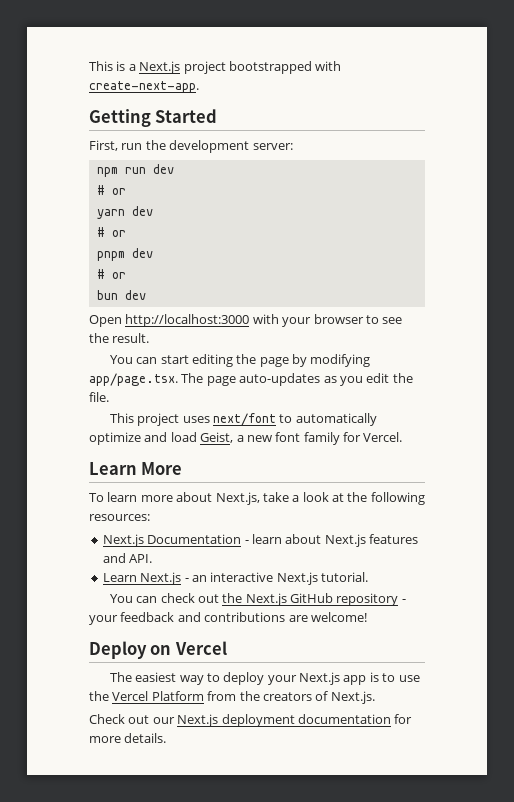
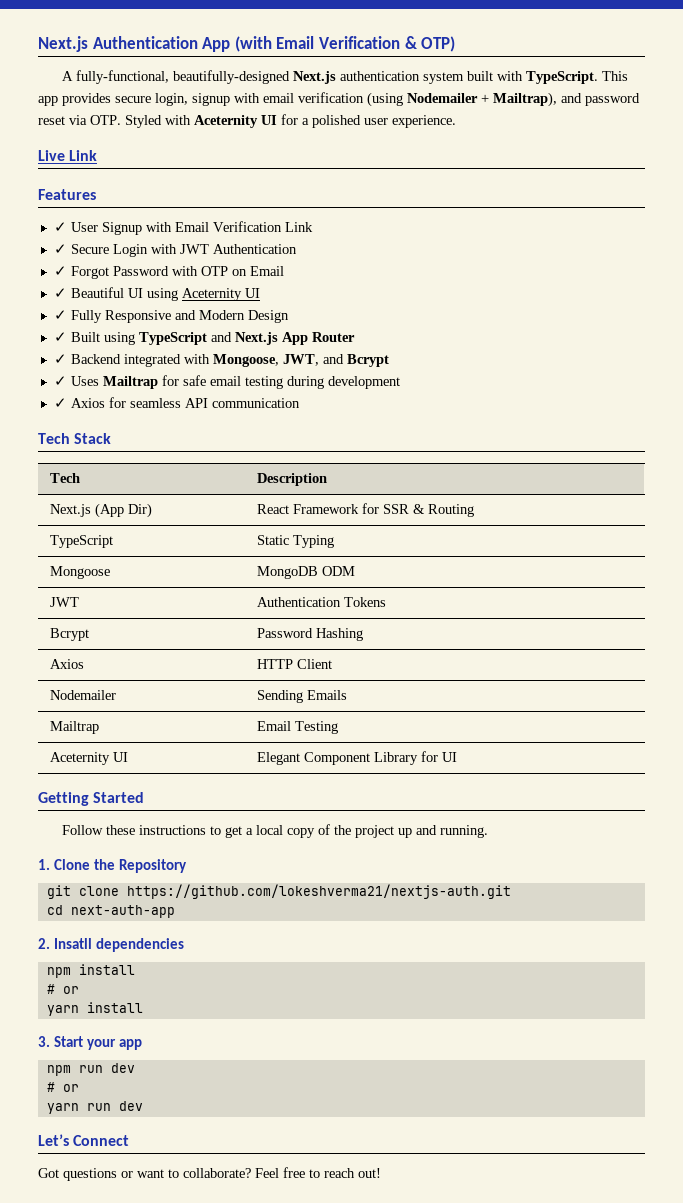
[89,61,342,74] [89,81,199,93] [89,109,218,127] [89,140,293,153] This is a Next.js project bootstrapped with create-next-app. // Getting Started // First, run the development server: -> [38,36,456,52] [61,70,628,84] [38,92,640,107] [38,114,456,128] [38,150,98,161] [38,189,96,200] [53,221,313,235] [53,244,297,257] [53,266,284,279] [53,287,260,301] [53,310,289,323] [53,332,355,345] [53,354,389,367] [53,375,400,389] [53,397,300,408] [38,433,112,444] [49,473,80,483] [256,473,327,486] [49,503,152,518] [256,503,474,517] [49,535,113,548] [256,535,334,548] [49,566,110,579] [256,566,355,579] [49,597,79,607] [256,597,386,607] [49,628,89,641] [256,628,363,641] [49,659,84,669] [256,659,332,669] [49,690,116,700] [256,690,347,703] [49,721,99,734] [256,721,338,734] [49,752,128,765] [256,751,457,765] [38,792,145,806] [61,824,488,838] [38,859,188,873] [46,884,511,899] [46,905,175,918] [38,938,185,952] [46,964,135,978] [46,984,79,994] [46,1002,143,1016] [38,1036,143,1050] Next.js Authentication App (with Email Verification & OTP) // A fully-functional, beautifully-designed Next.js authentication system built with TypeScript. This app provides secure login, signup with email verification (using Nodemailer + Mailtrap), and password reset via OTP. Styled with Aceternity UI for a polished user experience. // Live Link // Features // ✓ User Signup with Email Verification Link // ✓ Secure Login with JWT Authentication // ✓ Forgot Password with OTP on Email // ✓ Beautiful UI using Aceternity UI // ✓ Fully Responsive and Modern Design // ✓ Built using TypeScript and Next.js App Router // ✓ Backend integrated with Mongoose, JWT, and Bcrypt // ✓ Uses Mailtrap for safe email testing during development // ✓ Axios for seamless API communication // Tech Stack // Tech | Description // Next.js (App Dir) | React Framework for SSR & Routing // TypeScript | Static Typing // Mongoose | MongoDB ODM // JWT | Authentication Tokens // Bcrypt | Password Hashing // Axios | HTTP Client // Nodemailer | Sending Emails // Mailtrap | Email Testing // Aceternity UI | Elegant Component Library for UI // Getting Started // Follow these instructions to get a local copy of the project up and running. // 1. Clone the Repository // git clone https://github.com/lokeshverma21/nextjs-auth.git // cd next-auth-app // 2. Insatll dependencies // npm install // # or // yarn install // 3. Start your app
[131,206,153,216] [96,227,126,237] [96,248,153,261] [96,269,126,279] [96,290,146,300] [89,314,403,327] [89,333,150,343] [109,354,371,367] [89,373,413,386] [89,392,109,402] [109,413,377,426] [89,432,403,445] [89,462,183,475] [89,492,425,505] [89,514,150,521] [102,534,418,547] [102,553,153,563] [102,572,368,585] [109,593,406,606] [89,612,367,625] [89,641,227,659] [109,672,420,685] [89,691,375,704] [89,714,413,727] [89,733,167,743] dev // # or // pnpm dev // # or // bun dev // Open http://localhost:3000 with your browser to see the result. // You can start editing the page by modifying app/page.tsx. The page auto-updates as you edit the file. // This project uses next/font to automatically optimize and load Geist, a new font family for Vercel. // Learn More // To learn more about Next.js, take a look at the following resources: // Next.js Documentation - learn about Next.js features and API. // Learn Next.js - an interactive Next.js tutorial. // You can check out the Next.js GitHub repository - your feedback and contributions are welcome! // Deploy on Vercel // The easiest way to deploy your Next.js app is to use the Vercel Platform from the creators of Next.js. // Check out our Next.js deployment documentation for more details. -> [86,1101,143,1111] [38,1134,130,1146] [38,1167,381,1181] run dev // Let’s Connect // Got questions or want to collaborate? Feel free to reach out!

